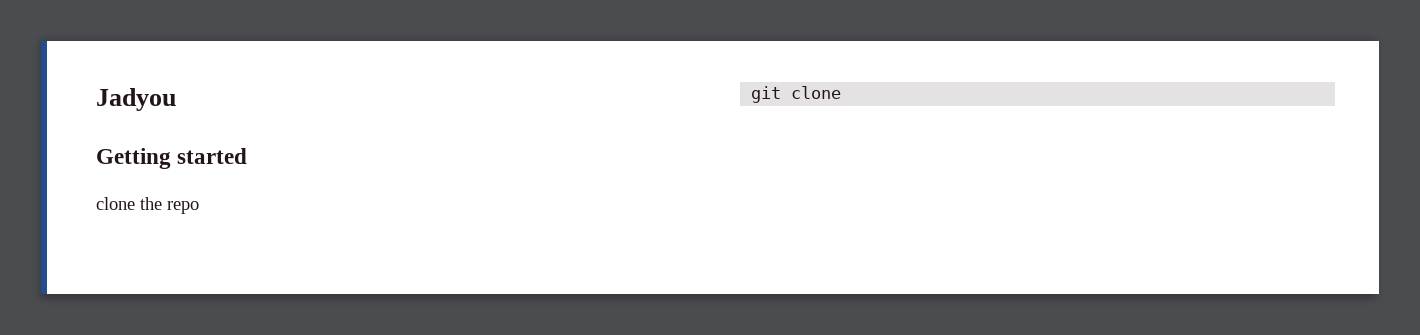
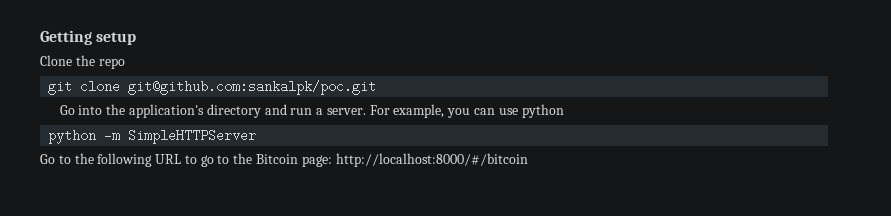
[96,88,176,111] [96,148,248,169] [96,197,135,210] Jadyou // Getting started // clone -> [40,30,137,45] [40,55,72,66] Getting setup // Clone
(842, 92) none -> [128,80,377,95] [59,104,564,118] [48,129,257,144] [40,153,528,167] git@github.com:sankalpk/poc.git // Go into the application's directory and run a server. For example, you can use python // python -m SimpleHTTPServer // Go to the following URL to go to the Bitcoin page: http://localhost:8000/#/bitcoin

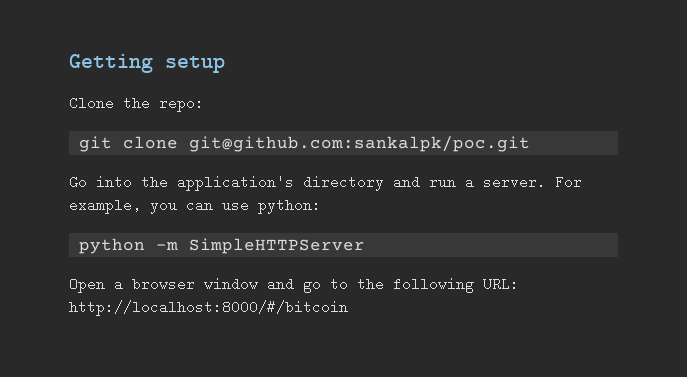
[98,58,125,69] repo -> [159,96,204,112] repo:
[521,104,564,118] python -> [258,198,321,214] python:
[40,153,332,167] Go to the following URL to go to the Bitcoin page: -> [69,277,519,293] Open a browser window and go to the following URL:

